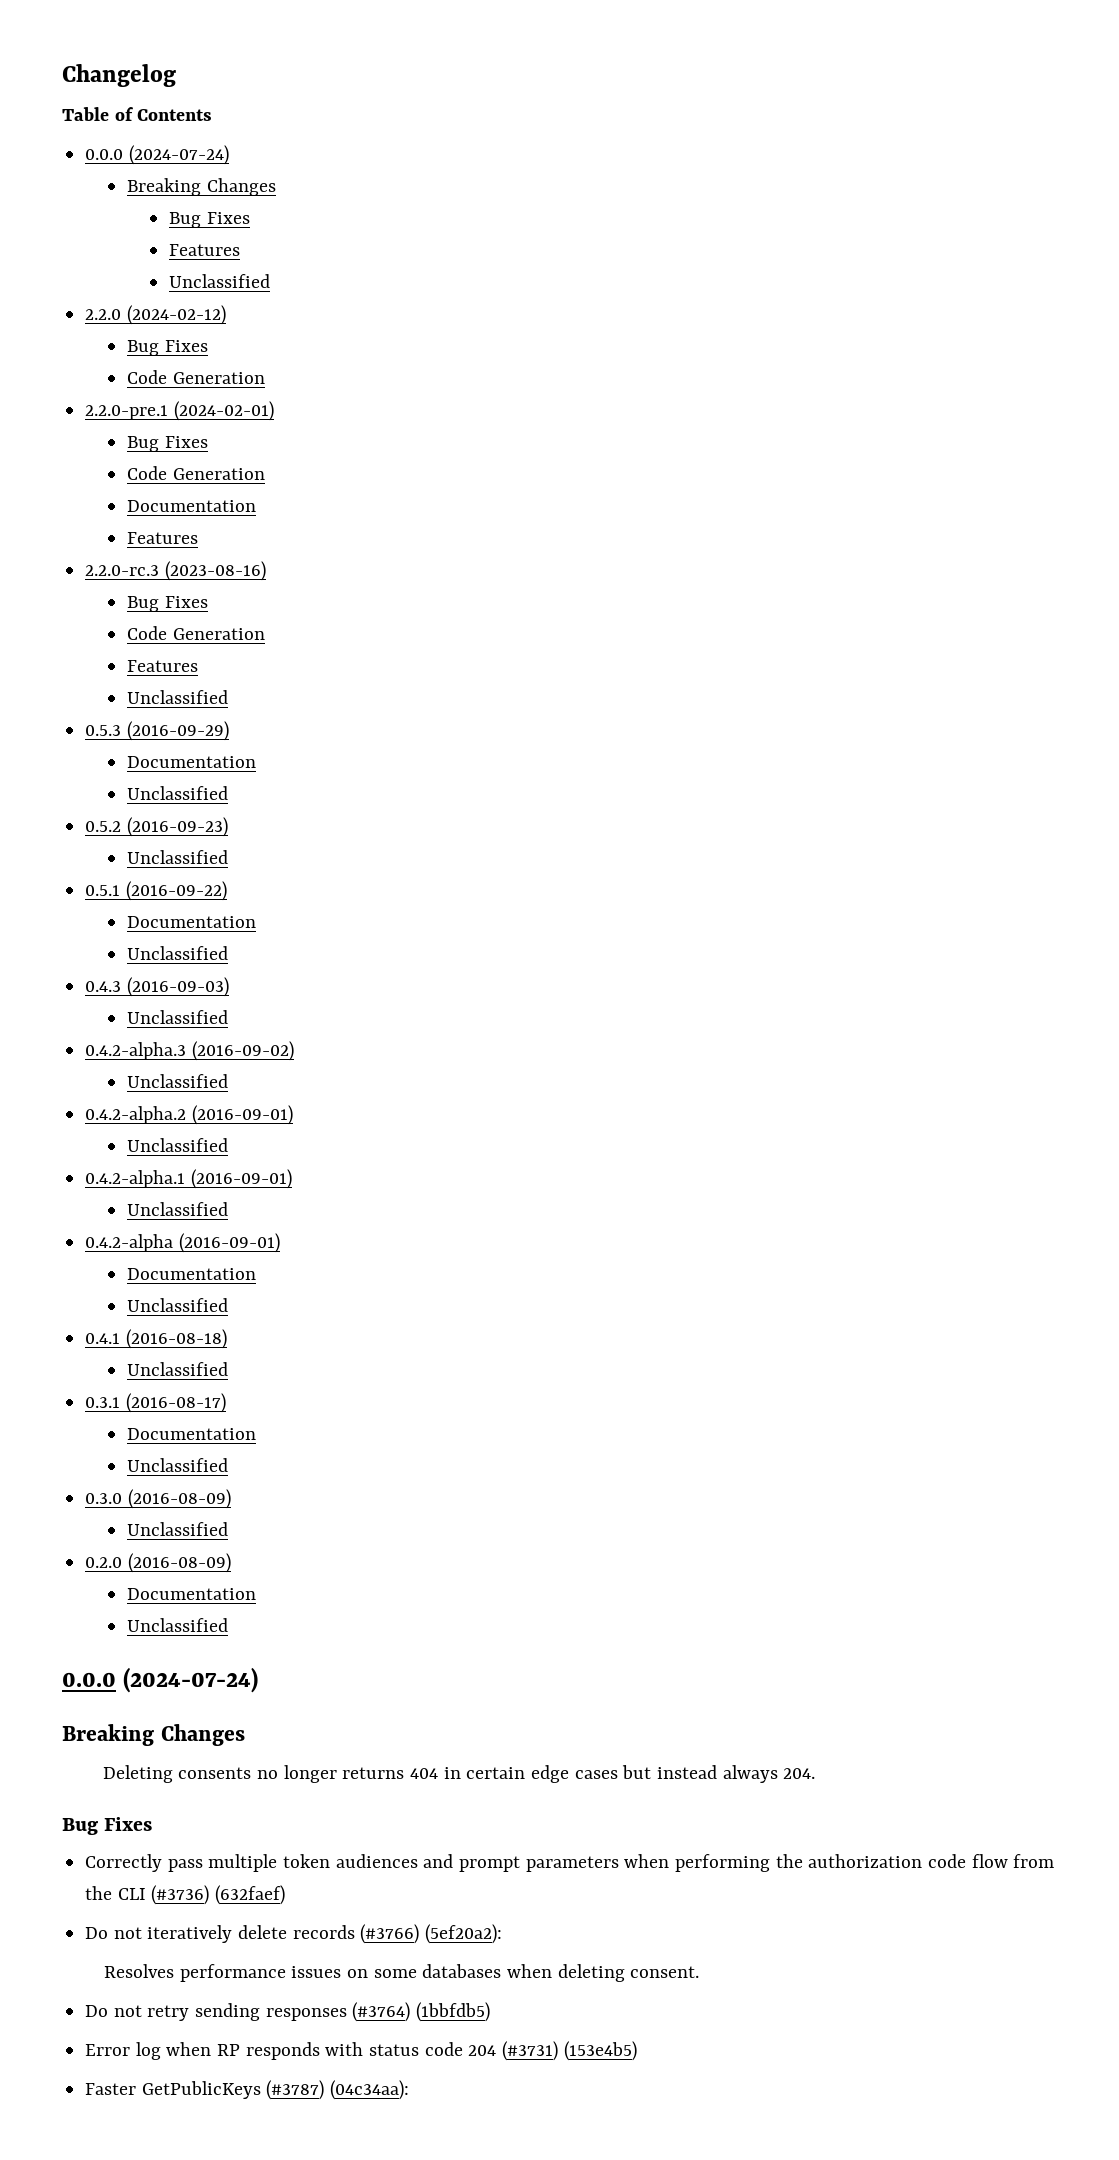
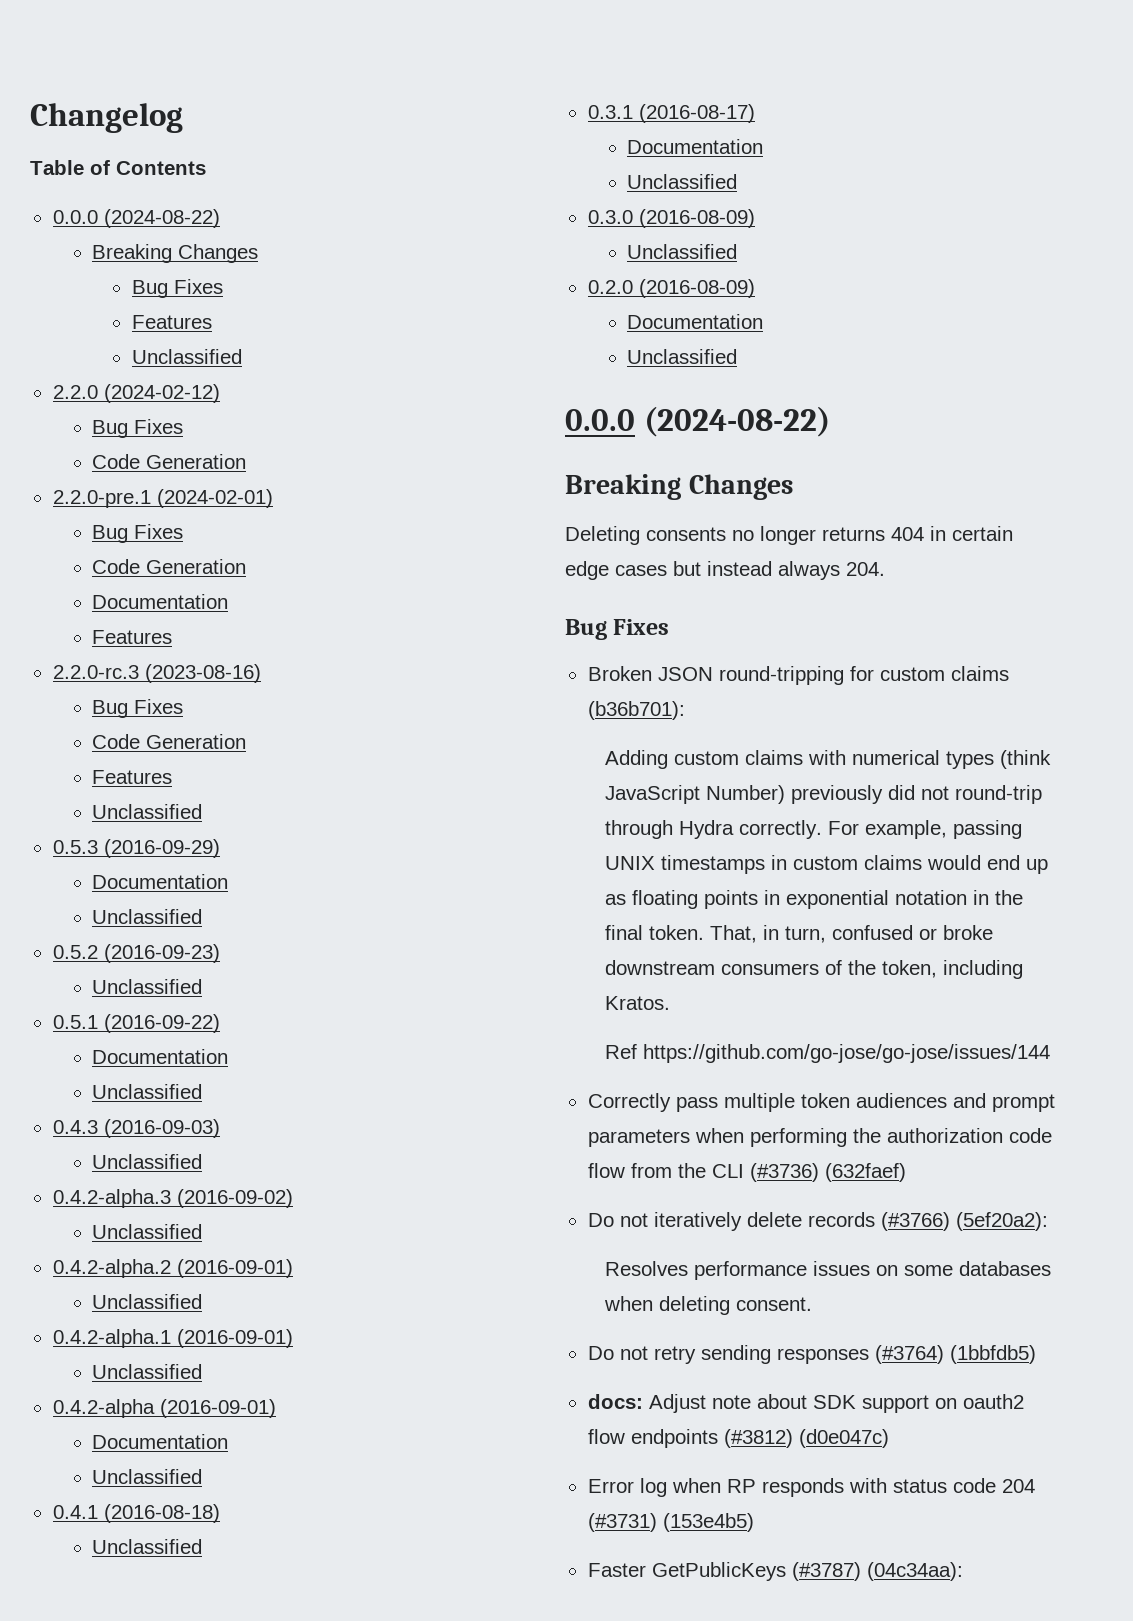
[128,145,229,165] (2024-07-24) -> [103,209,220,228] (2024-08-22)
[123,1667,259,1693] (2024-07-24) -> [643,406,830,437] (2024-08-22)
(153, 1824) none -> [587,666,1009,685] [587,701,685,720] [604,750,1051,769] [604,785,1042,804] [604,820,1022,839] [604,855,1048,874] [604,890,1023,909] [604,925,993,943] [604,960,1023,979] [604,996,670,1010] [604,1044,1050,1063] // Broken JSON round-tripping for custom claims (b36b701): // Adding custom claims with numerical types (think JavaScript Number) previously did not round-trip through Hydra correctly. For example, passing UNIX timestamps in custom claims would end up as floating points in exponential notation in the final token. That, in turn, confused or broke downstream consumers of the token, including Kratos. // Ref https://github.com/go-jose/go-jose/issues/144
(491, 2012) none -> [587,1394,1024,1413] [587,1429,889,1448] // docs: Adjust note about SDK support on oauth2 flow endpoints (#3812) (d0e047c)

